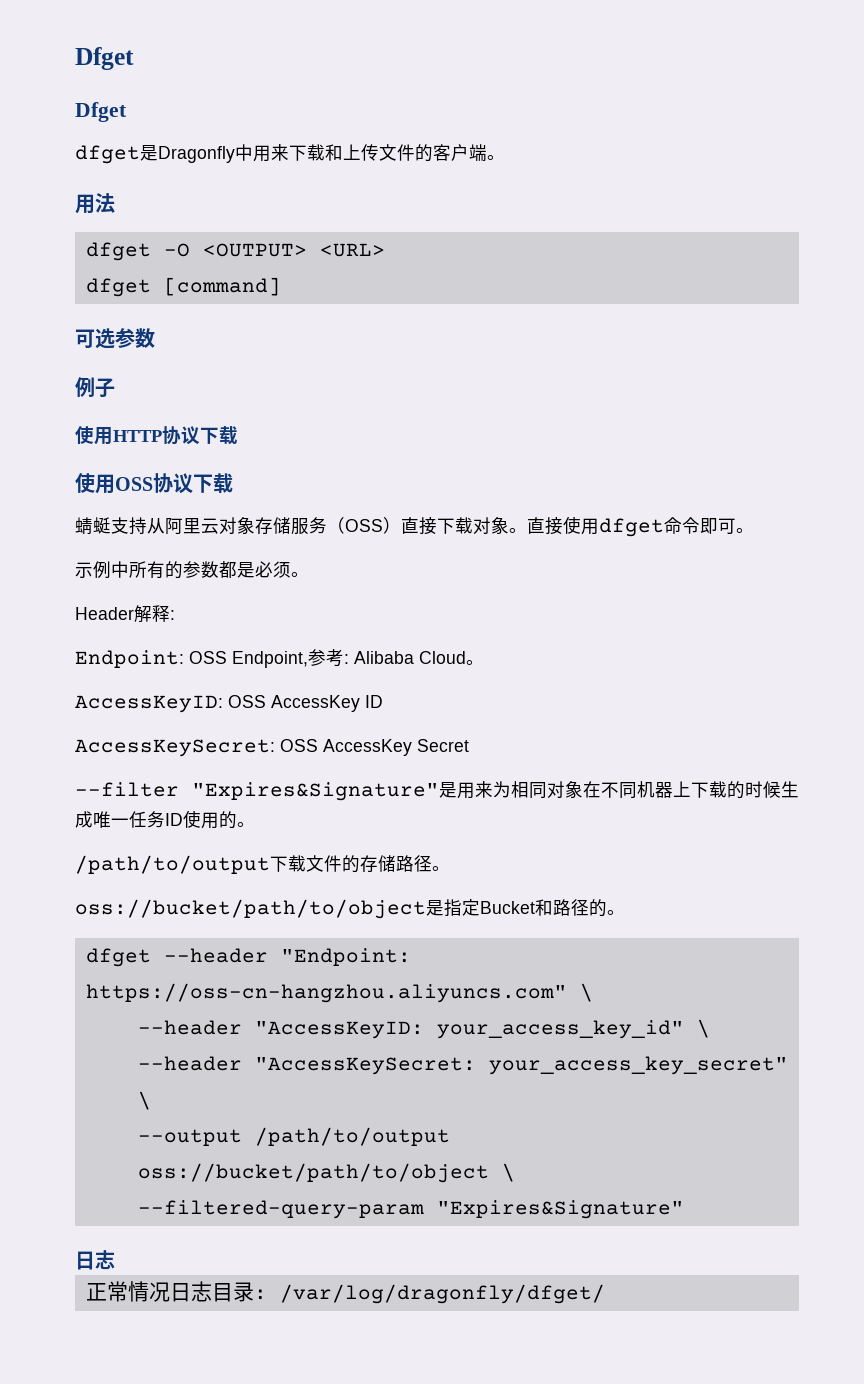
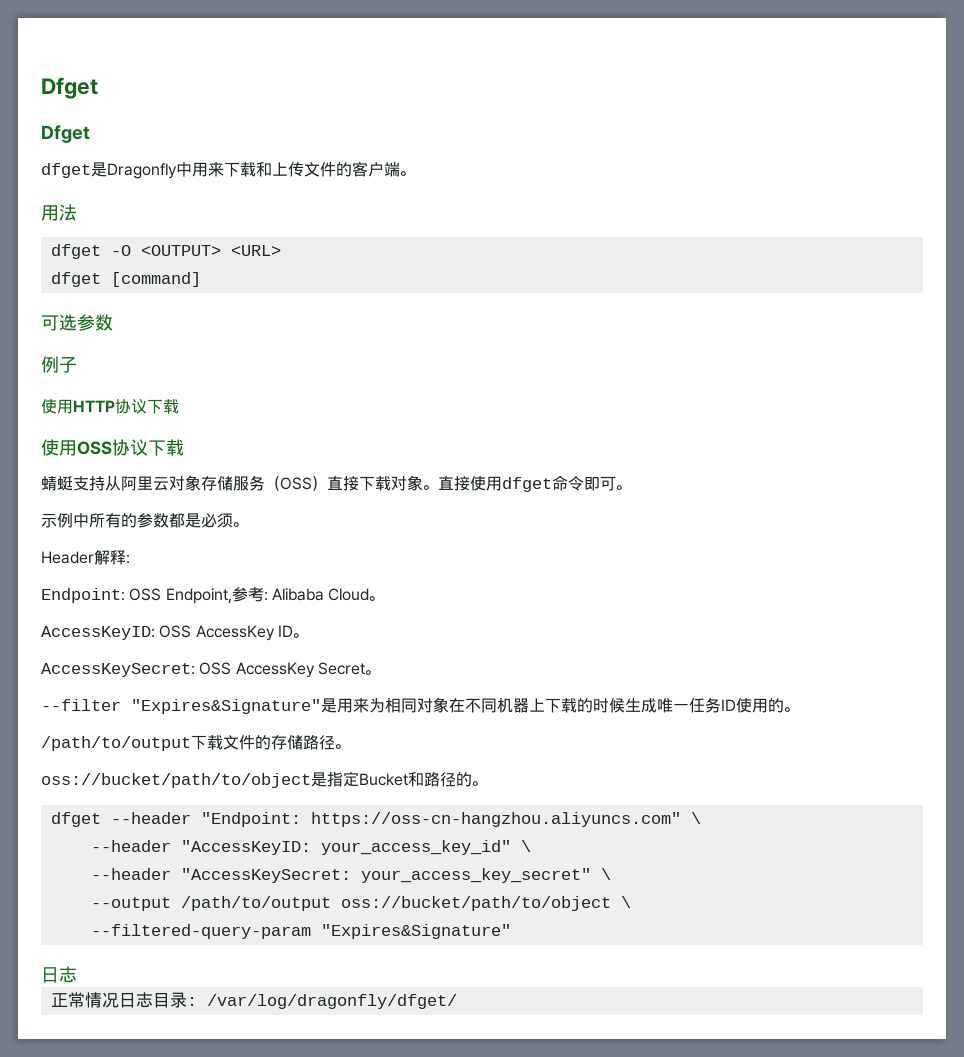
(383, 701) none -> [292,633,308,638] 。
(469, 745) none -> [364,670,380,675] 。

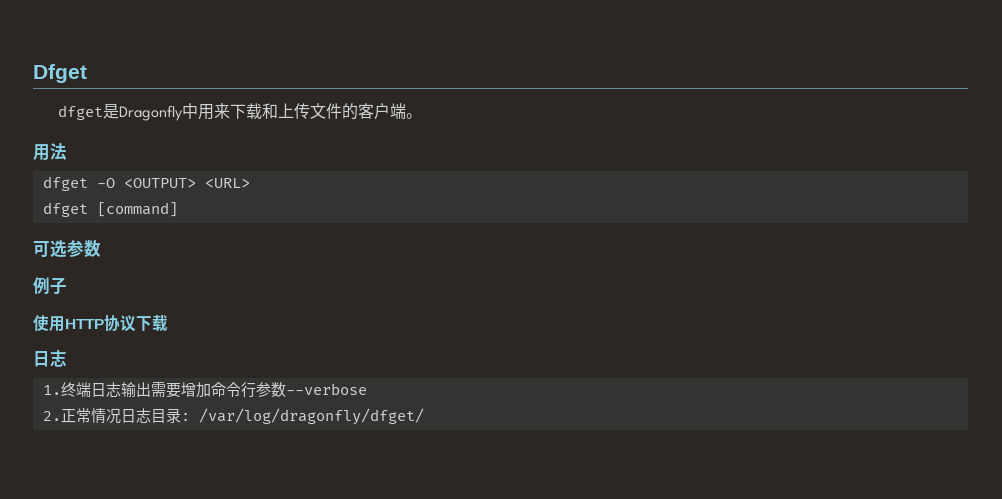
[41,77,98,99] [41,125,90,143] Dfget // Dfget -> [33,64,87,83] Dfget
[41,439,184,456] [41,475,631,492] [41,513,248,528] [41,550,130,565] [41,587,385,604] [41,625,308,641] [41,662,380,678] [41,697,799,714] [41,735,350,751] [41,771,487,788] [50,812,701,827] [90,840,531,855] [90,868,611,883] [90,896,631,911] [90,924,511,939] [41,966,77,983] 使用OSS协议下载 // 蜻蜓支持从阿里云对象存储服务（OSS）直接下载对象。直接使用dfget命令即可。 // 示例中所有的参数都是必须。 // Header解释: // Endpoint: OSS Endpoint,参考: Alibaba Cloud。 // AccessKeyID: OSS AccessKey ID。 // AccessKeySecret: OSS AccessKey Secret。 // --filter "Expires&Signature"是用来为相同对象在不同机器上下载的时候生成唯一任务ID使用的。 // /path/to/output下载文件的存储路径。 // oss://bucket/path/to/object是指定Bucket和路径的。 // dfget --header "Endpoint: https://oss-cn-hangzhou.aliyuncs.com" \ // --header "AccessKeyID: your_access_key_id" \ // --header "AccessKeySecret: your_access_key_secret" \ // --output /path/to/output oss://bucket/path/to/object \ // --filtered-query-param "Expires&Signature" // 日志 // -> [33,350,67,367] [42,382,367,398] [42,411,61,421] 日志 // 1.终端日志输出需要增加命令行参数--verbose // 2.

